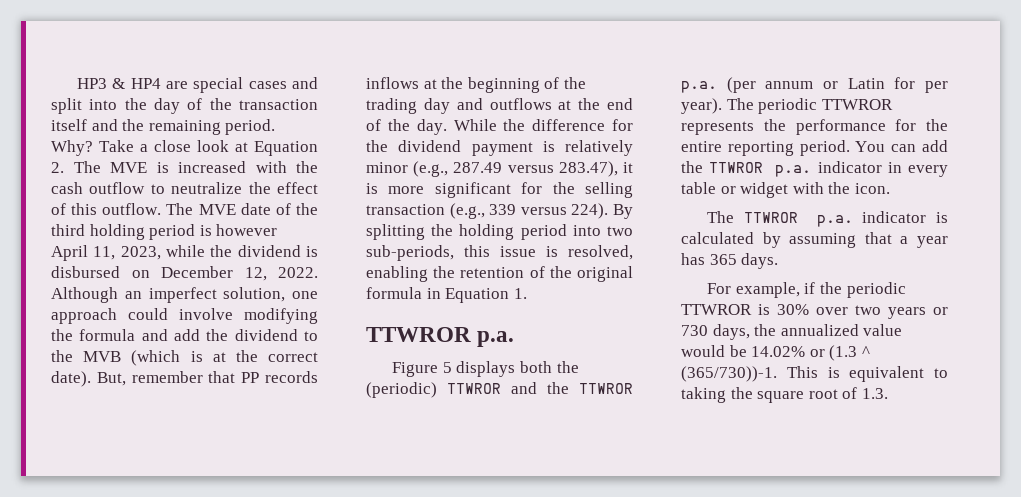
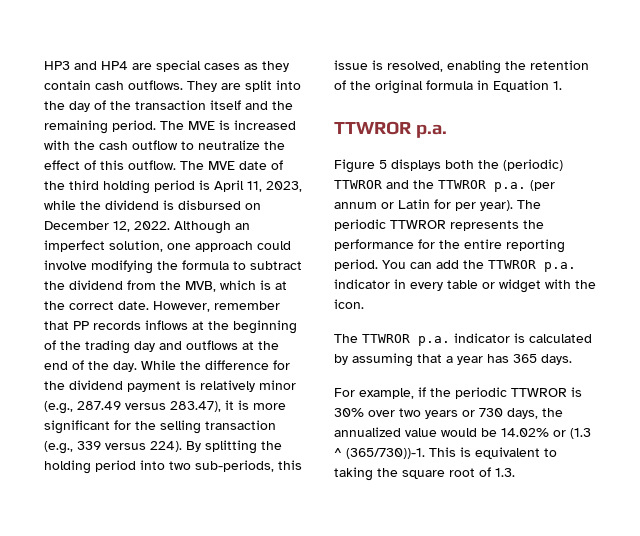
[112,78,126,89] & -> [74,61,97,70] and
[291,77,318,89] and -> [244,61,289,72] [44,80,241,92] as they contain cash outflows. They are
[51,140,318,156] [51,162,64,173] Why? Take a close look at Equation 2. -> (156, 126) none
[216,224,278,236] however -> (210, 185) none
[141,329,318,341] [51,350,181,366] and add the dividend to the MVB (which -> [233,261,302,270] [44,280,256,292] to subtract the dividend from the MVB, which
[51,371,126,387] date). But, -> [118,301,210,312] date. However,

